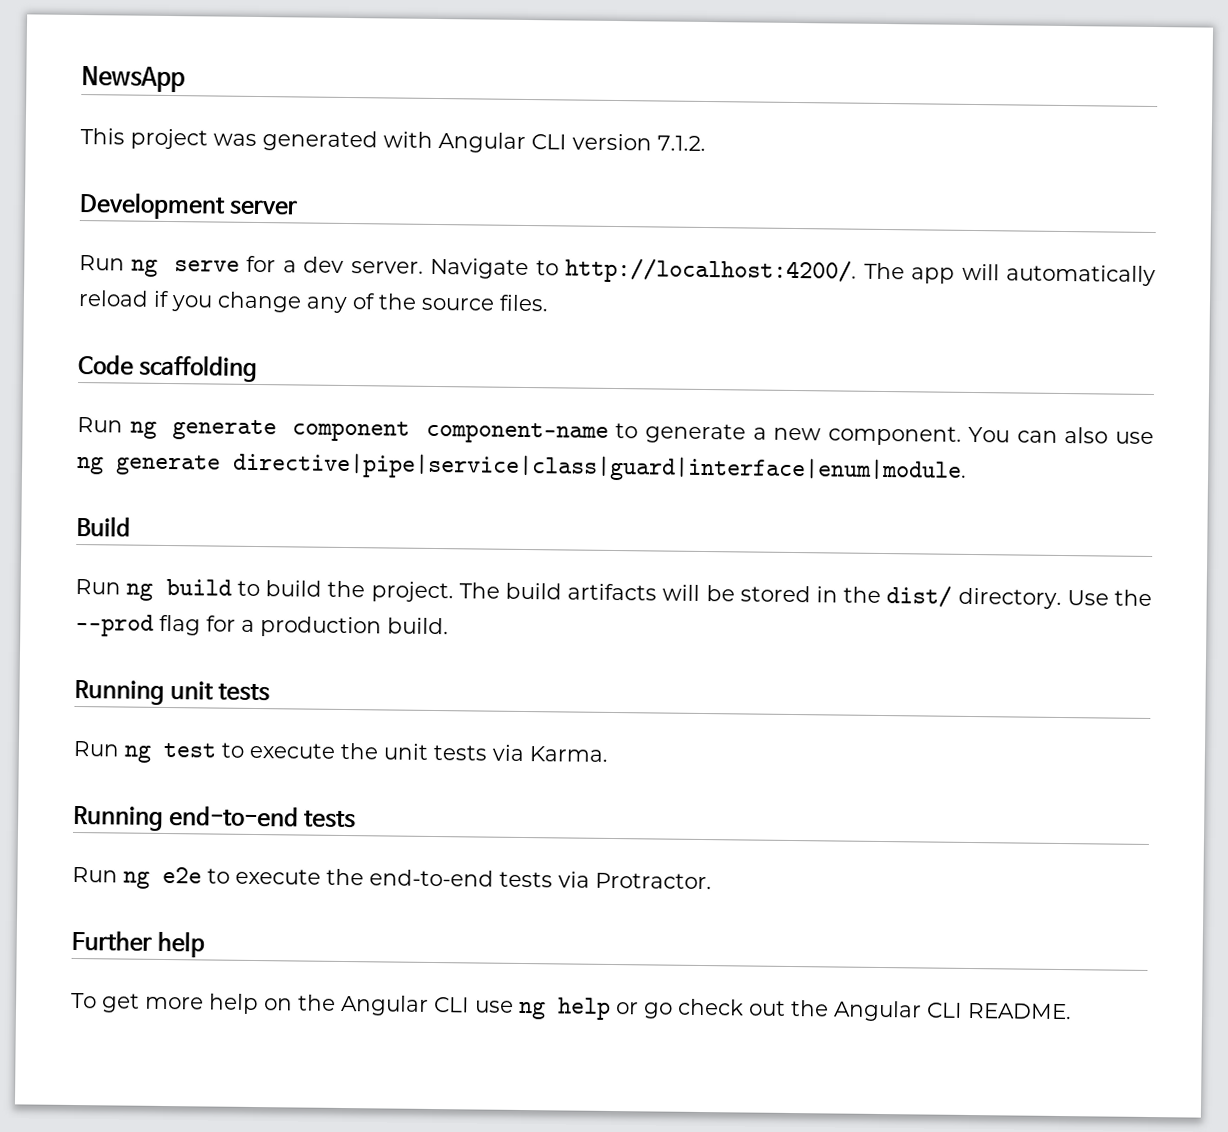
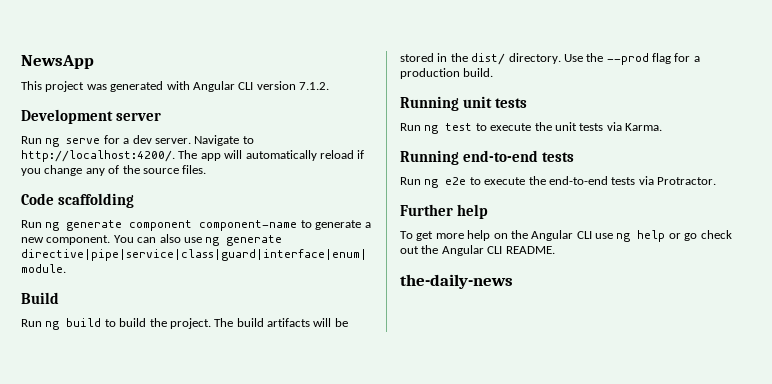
(1072, 1011) none -> [400,274,513,289] // the-daily-news

